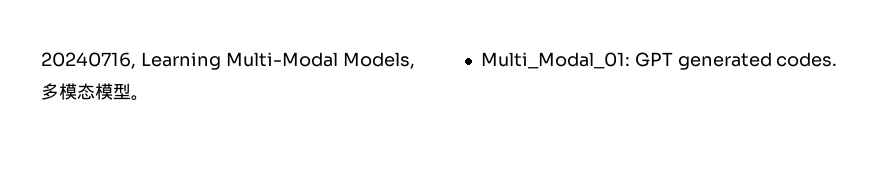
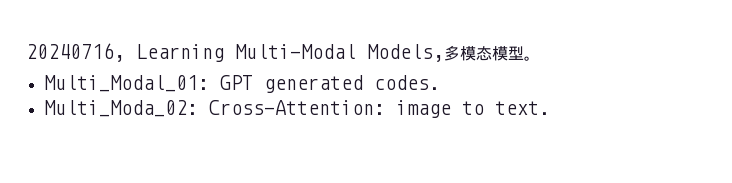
(838, 59) none -> [43,100,550,118] // Multi_Moda_02: Cross-Attention: image to text.

